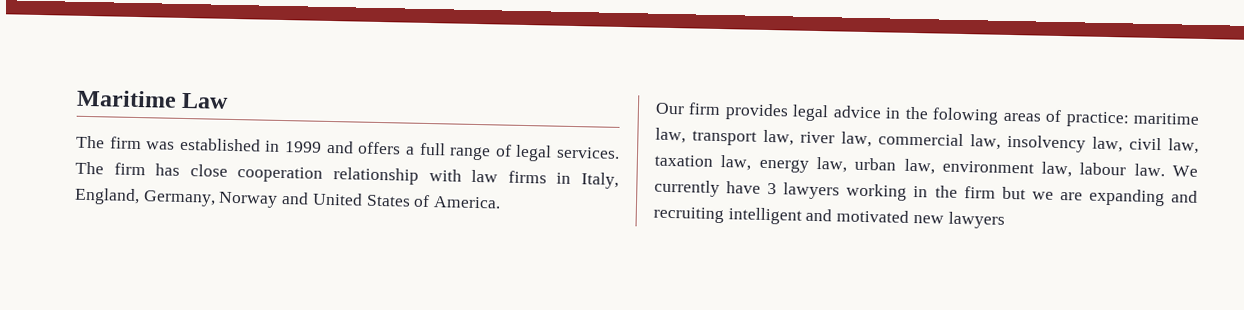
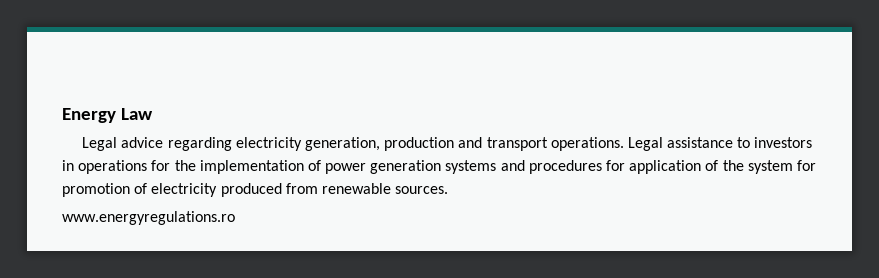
[76,89,177,108] Maritime -> [62,108,116,123] Energy
[76,135,621,162] [75,161,620,189] [74,187,502,209] [655,102,1199,128] [655,127,1199,154] [654,154,1198,178] [654,179,1198,207] [653,206,1005,229] The firm was established in 1999 and offers a full range of legal services. The firm has close cooperation relationship with law firms in Italy, England, Germany, Norway and United States of America. // Our firm provides legal advice in the folowing areas of practice: maritime law, transport law, river law, commercial law, insolvency law, civil law, taxation law, energy law, urban law, environment law, labour law. We currently have 3 lawyers working in the firm but we are expanding and recruiting intelligent and motivated new lawyers -> [82,137,813,151] [62,160,816,174] [62,183,449,197] [62,211,235,225] Legal advice regarding electricity generation, production and transport operations. Legal assistance to investors in operations for the implementation of power generation systems and procedures for application of the system for promotion of electricity produced from renewable sources. // www.energyregulations.ro

